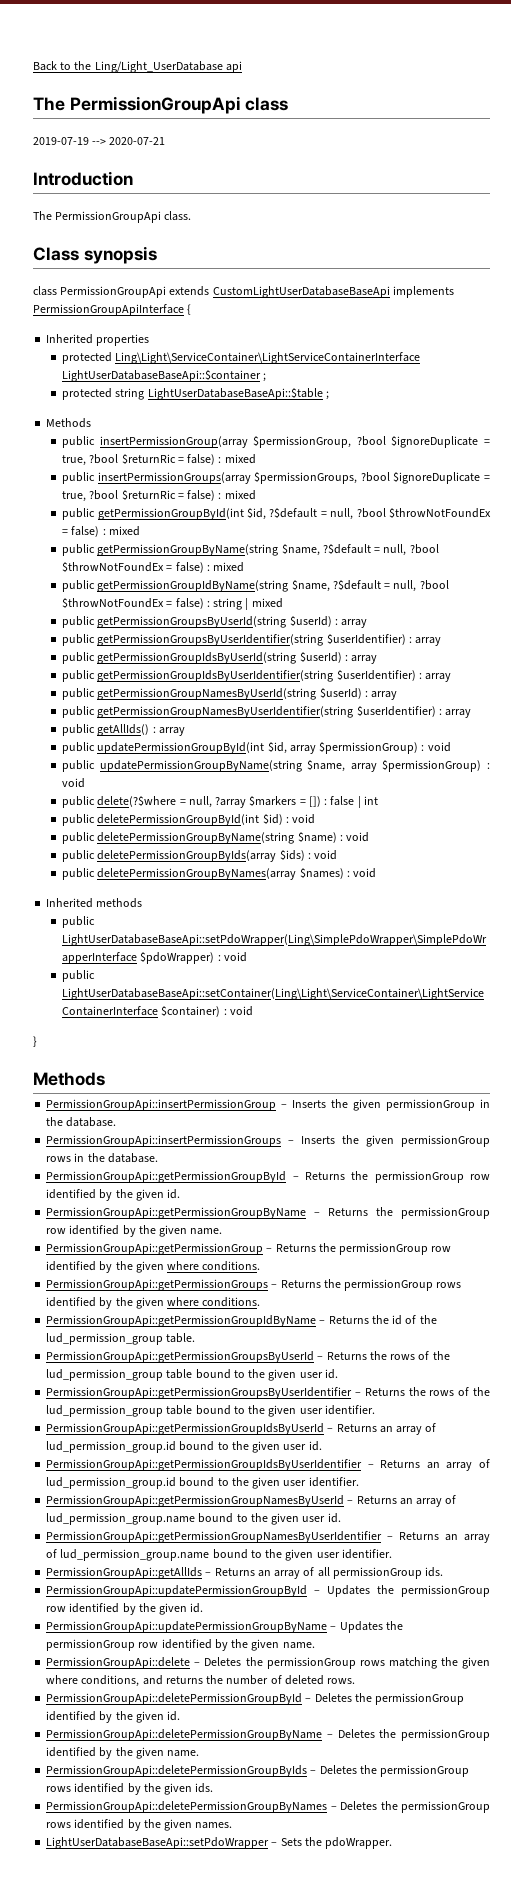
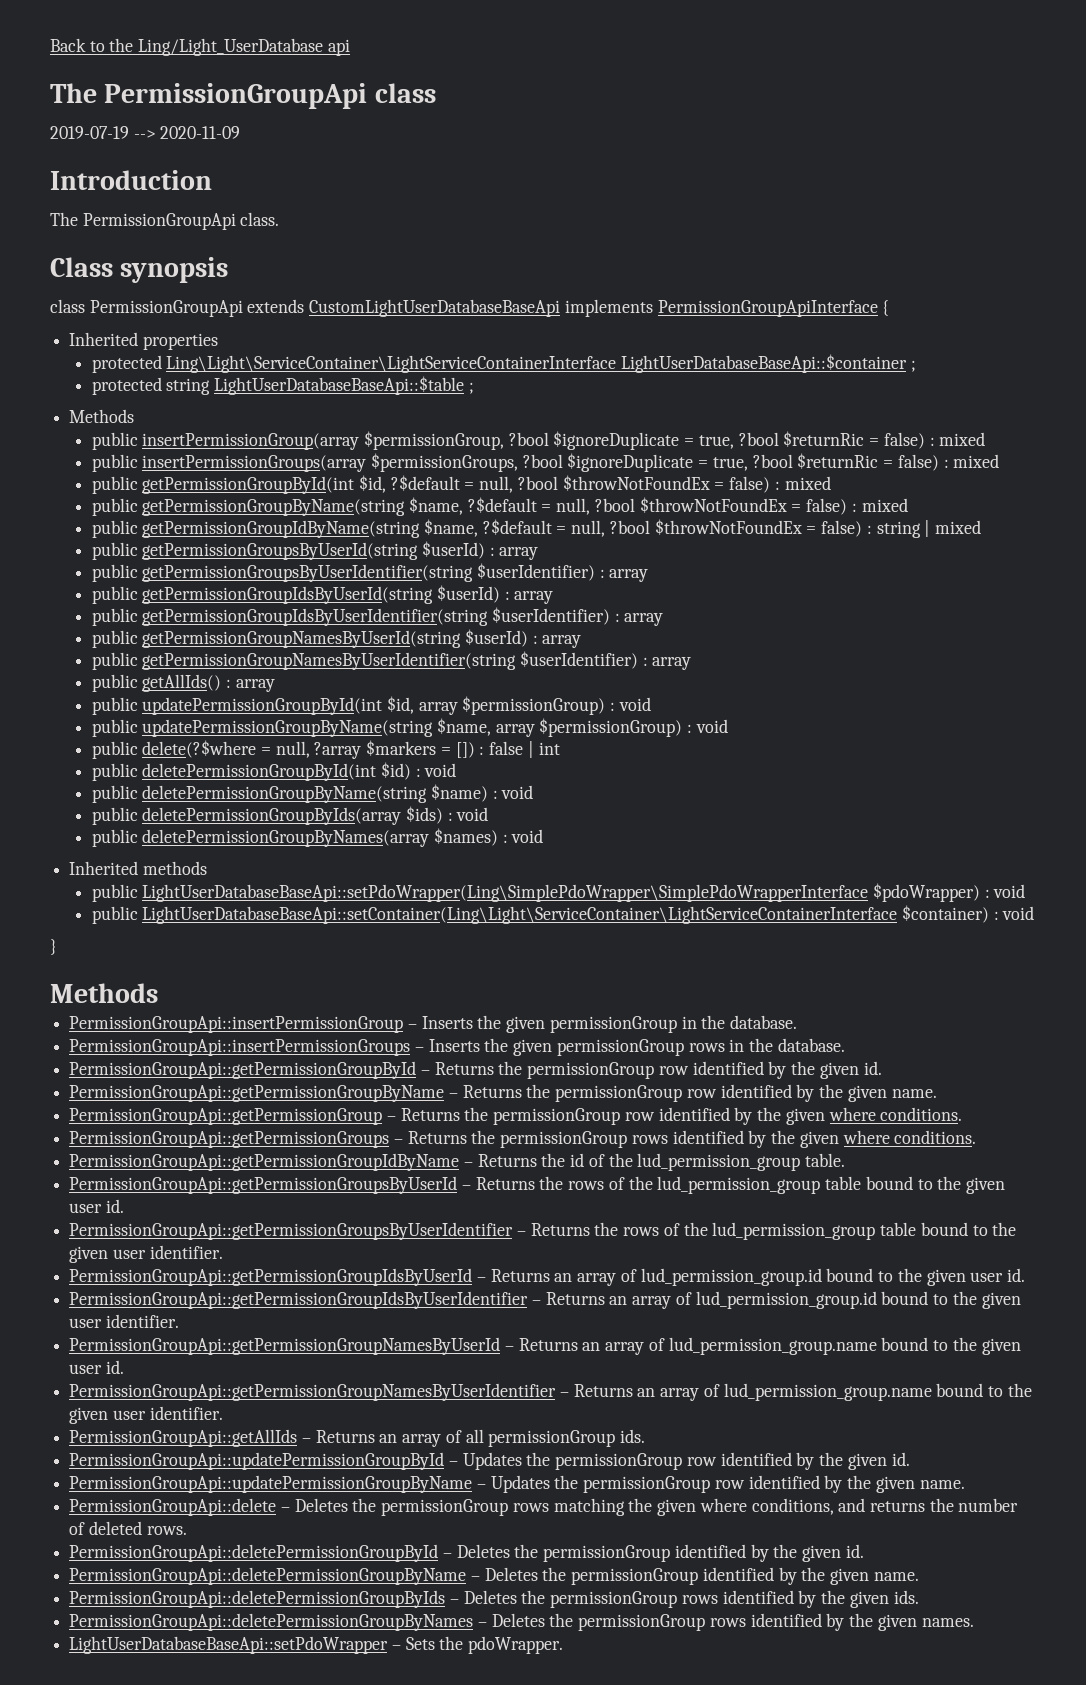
[109,137,166,145] 2020-07-21 -> [160,126,241,139] 2020-11-09

